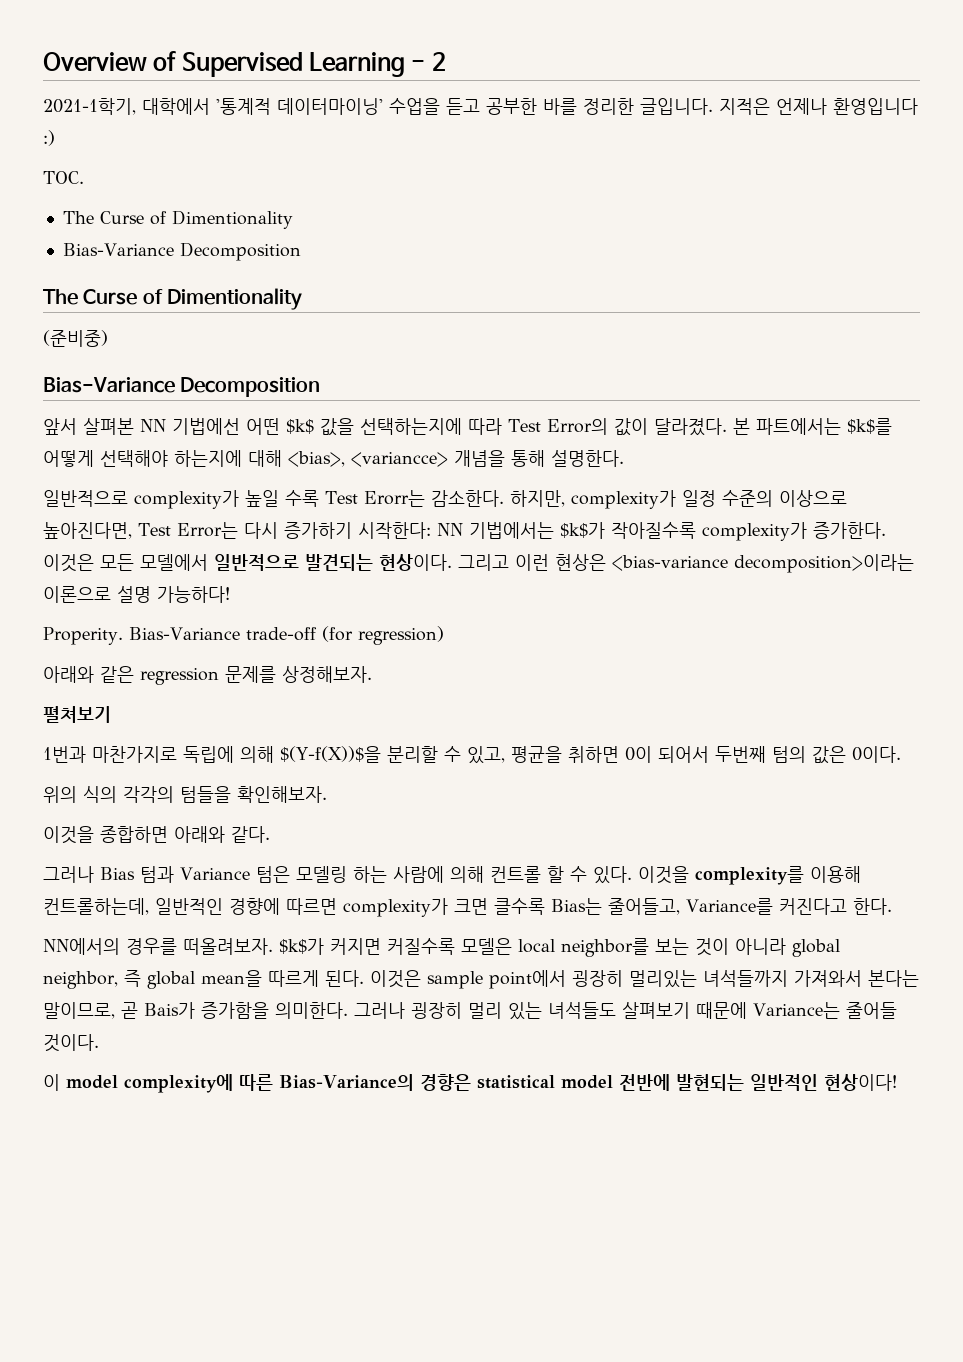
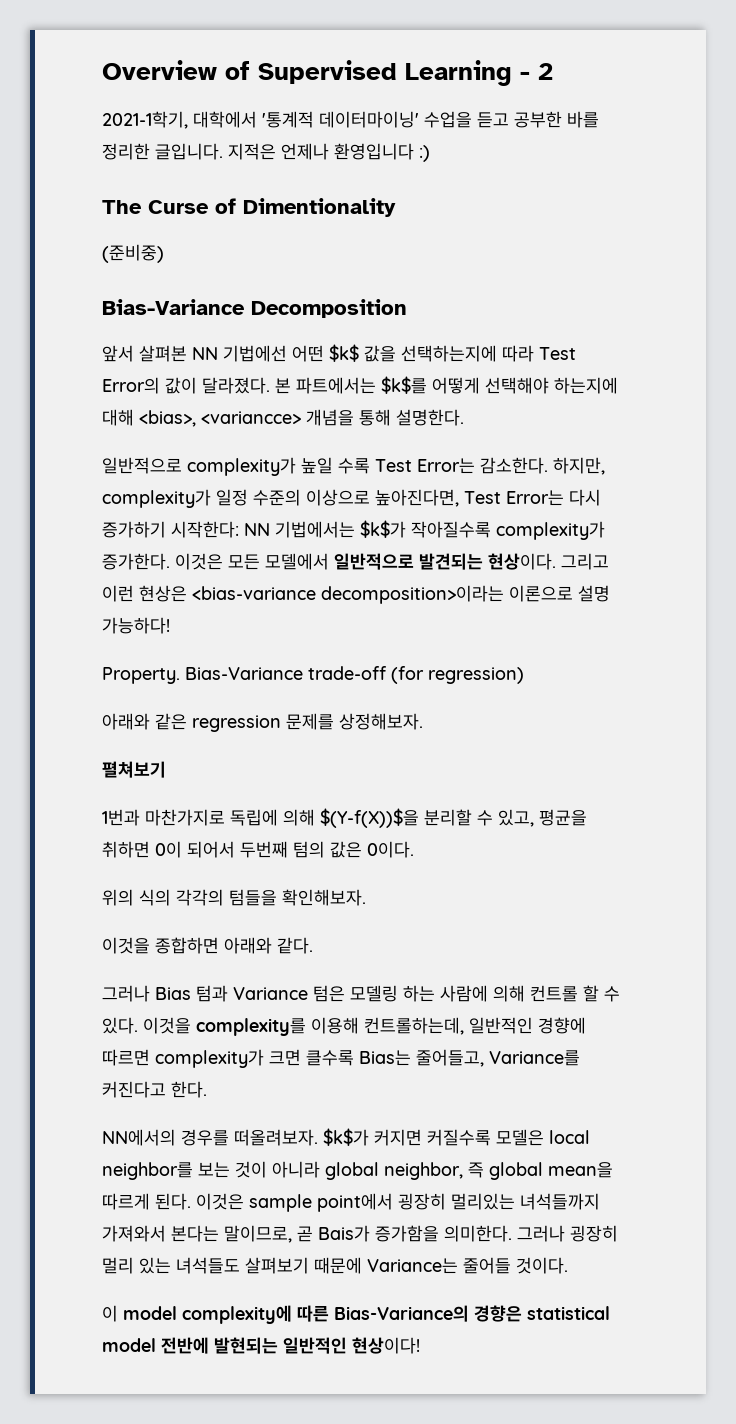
[43,171,84,184] [62,210,293,229] [62,242,301,261] // TOC. // The Curse of Dimentionality // Bias-Variance Decomposition -> (430, 153) none
[363,490,425,507] Erorr는 -> [417,458,475,474] Error는
[43,627,123,645] Properity. -> [102,667,180,684] Property.

